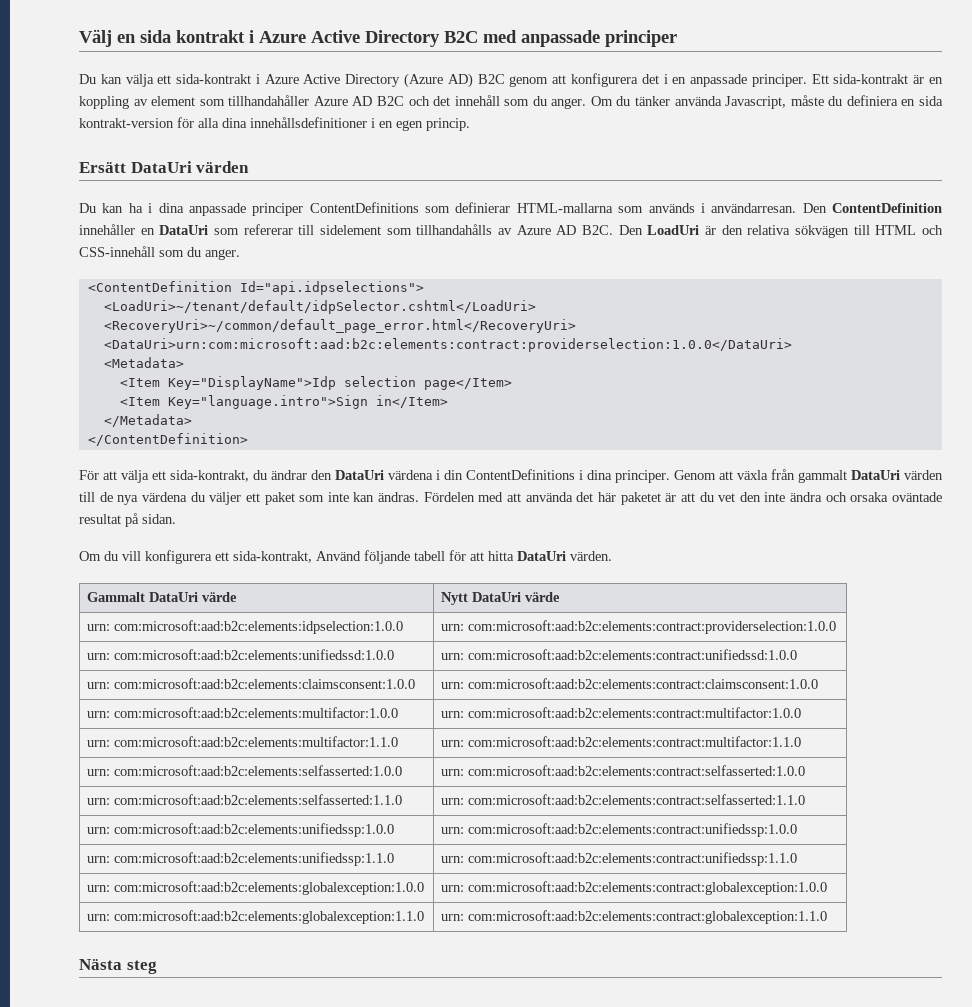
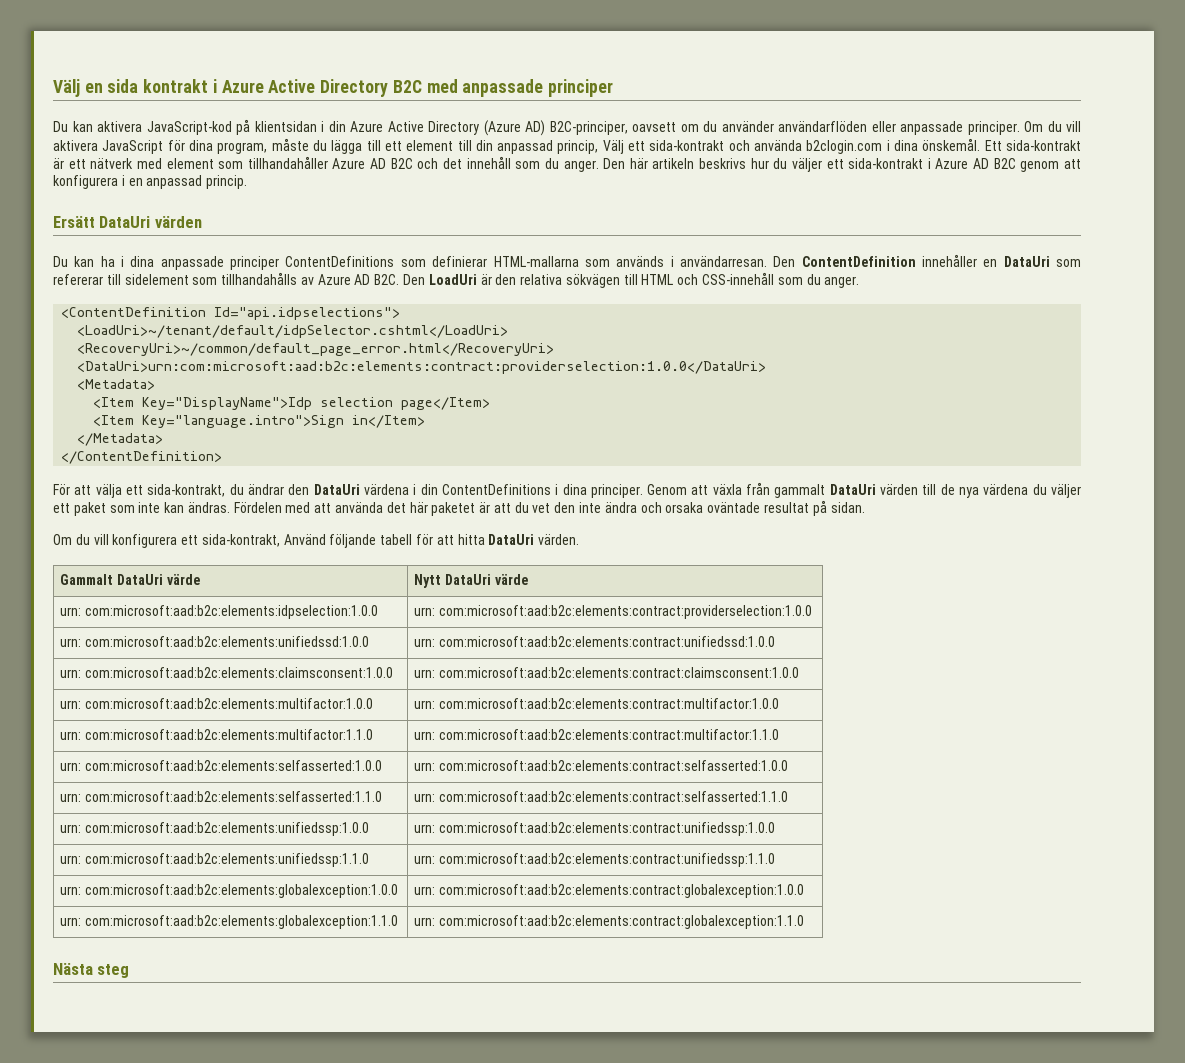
[125,74,260,87] välja ett sida-kontrakt i -> [97,119,346,135] aktivera JavaScript-kod på klientsidan i din
[477,73,943,87] [79,96,148,109] B2C genom att konfigurera det i en anpassade principer. Ett sida-kontrakt är en koppling av -> [549,121,1081,135] [53,138,1082,154] [53,158,162,169] B2C-principer, oavsett om du använder användarflöden eller anpassade principer. Om du vill aktivera JavaScript för dina program, måste du lägga till ett element till din anpassad princip, Välj ett sida-kontrakt och använda b2clogin.com i dina önskemål. Ett sida-kontrakt är ett nätverk med
[590,95,944,109] [79,117,423,131] Om du tänker använda Javascript, måste du definiera en sida kontrakt-version för alla dina innehållsdefinitioner i en egen -> [603,158,1081,172] [53,175,203,189] Den här artikeln beskrivs hur du väljer ett sida-kontrakt i Azure AD B2C genom att konfigurera i en anpassad

